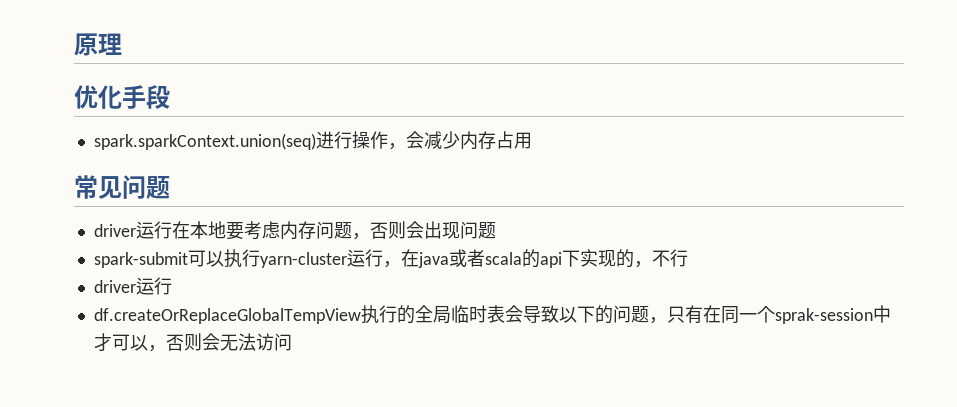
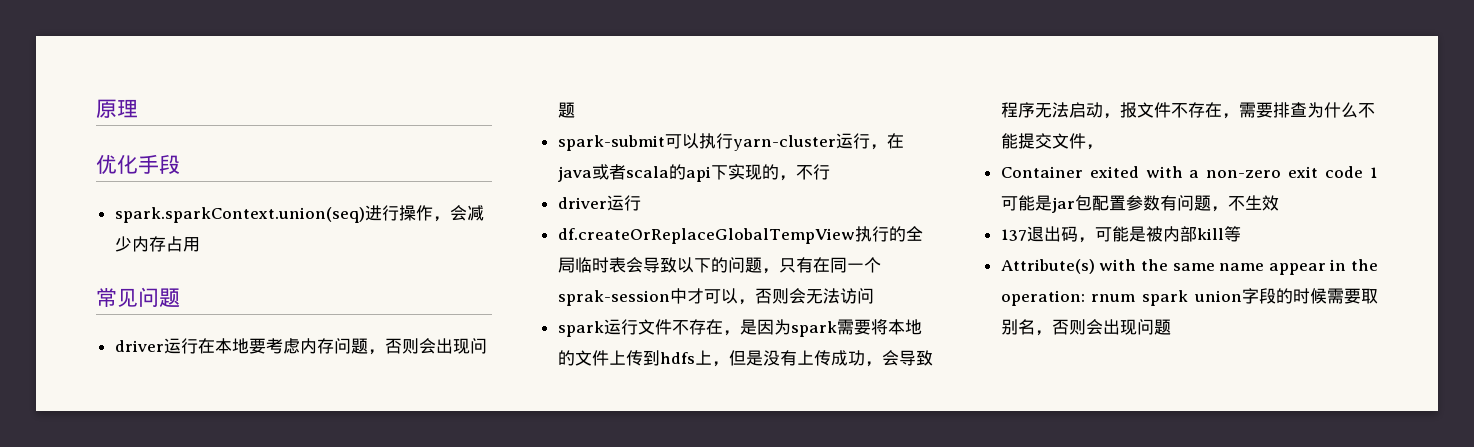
(292, 342) none -> [557,319,922,337] [557,350,933,367] [1000,102,1375,119] [1000,133,1103,150] [1000,166,1378,178] [1000,195,1279,213] [1000,226,1241,243] [1000,259,1378,275] [1000,288,1378,306] [1000,319,1171,336] // spark运行文件不存在，是因为spark需要将本地的文件上传到hdfs上，但是没有上传成功，会导致程序无法启动，报文件不存在，需要排查为什么不能提交文件， // Container exited with a non-zero exit code 1可能是jar包配置参数有问题，不生效 // 137退出码，可能是被内部kill等 // Attribute(s) with the same name appear in the operation: rnum spark union字段的时候需要取别名，否则会出现问题

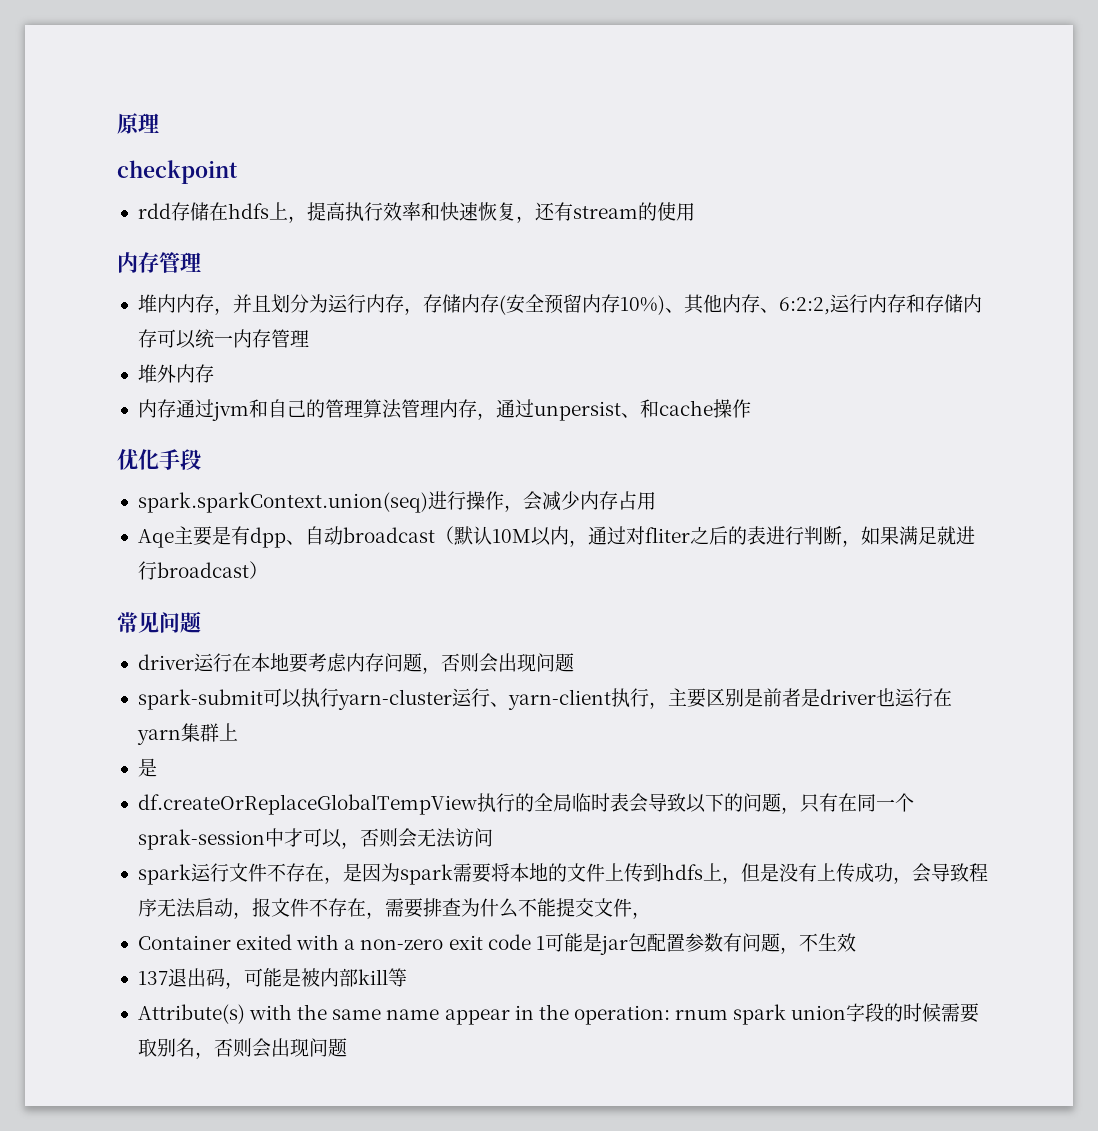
(138, 108) none -> [117,160,238,184] [137,202,695,223] [117,252,201,273] [137,294,982,315] [137,329,309,349] [137,364,214,383] [137,399,751,421] // checkpoint // rdd存储在hdfs上，提高执行效率和快速恢复，还有stream的使用 // 内存管理 // 堆内内存，并且划分为运行内存，存储内存(安全预留内存10%)、其他内存、6:2:2,运行内存和存储内存可以统一内存管理 // 堆外内存 // 内存通过jvm和自己的管理算法管理内存，通过unpersist、和cache操作
(200, 244) none -> [137,526,975,548] [137,561,268,580] // Aqe主要是有dpp、自动broadcast（默认10M以内，通过对fliter之后的表进行判断，如果满足就进行broadcast）
[869,133,904,150] [557,164,830,182] [557,195,641,211] ，在java或者scala的api下实现的，不行 // driver运行 -> [489,688,952,710] [136,723,238,745] [137,758,157,777] 、yarn-client执行，主要区别是前者是driver也运行在yarn集群上 // 是

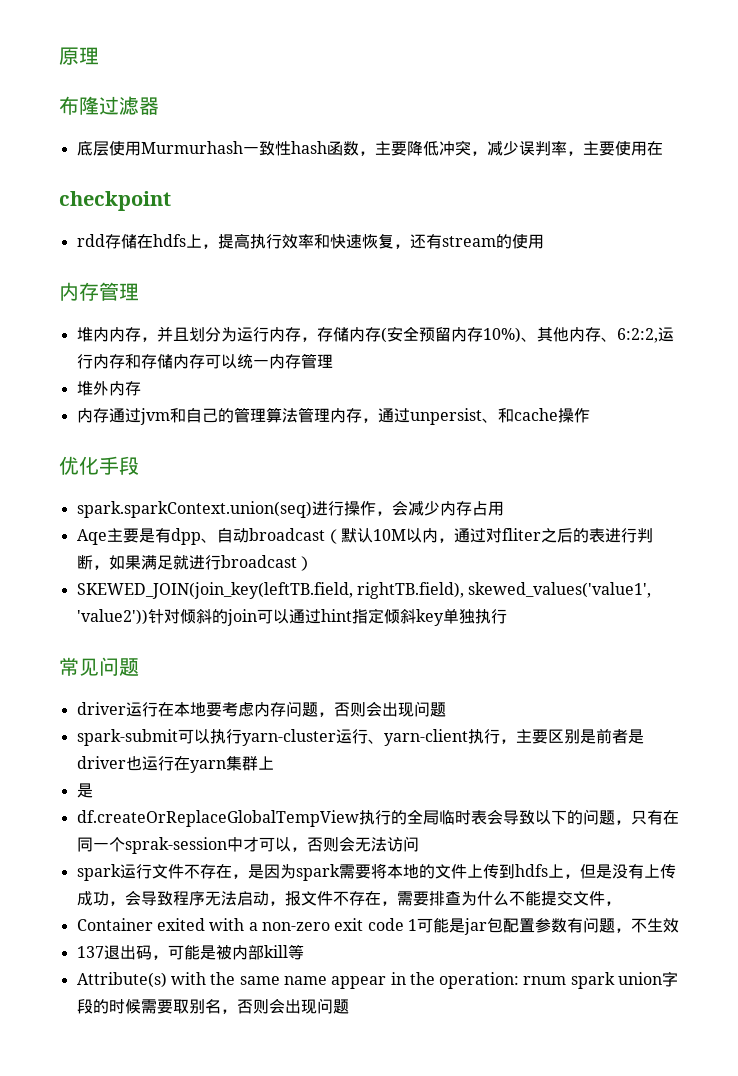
(159, 123) none -> [59,96,159,115] [76,140,663,156] // 布隆过滤器 // 底层使用Murmurhash一致性hash函数，主要降低冲突，减少误判率，主要使用在
(268, 570) none -> [76,582,652,599] [76,608,507,626] // SKEWED_JOIN(join_key(leftTB.field, rightTB.field), skewed_values('value1', 'value2'))针对倾斜的join可以通过hint指定倾斜key单独执行

